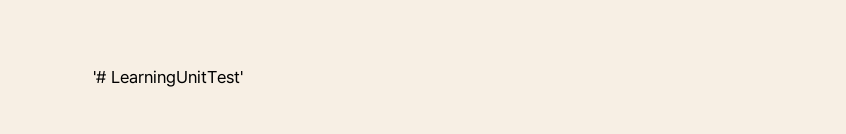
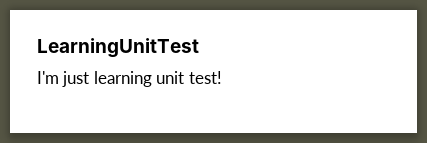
[93,70,243,87] '# LearningUnitTest' -> [37,38,199,58] [37,71,222,87] LearningUnitTest // I'm just learning unit test!

